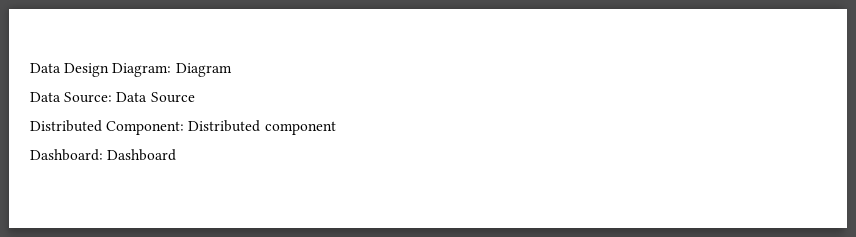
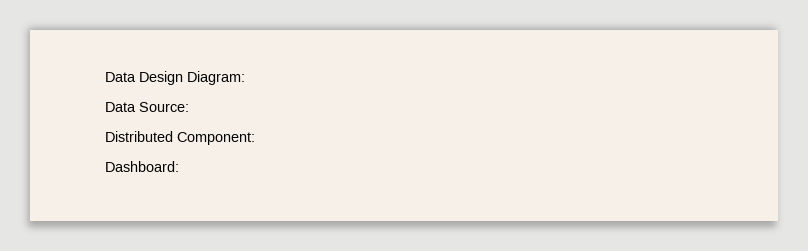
[175,63,232,77] Diagram -> (245, 78) none
[116,92,195,103] Data Source -> (189, 107) none
[188,120,336,135] Distributed component -> (255, 138) none
[107,149,177,161] Dashboard -> (179, 166) none

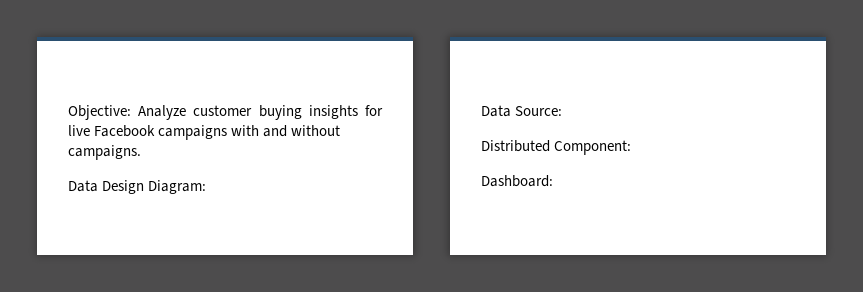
(105, 77) none -> [68,105,383,120] [68,125,341,140] [68,145,141,160] Objective: Analyze customer buying insights for live Facebook campaigns with and without campaigns. //

